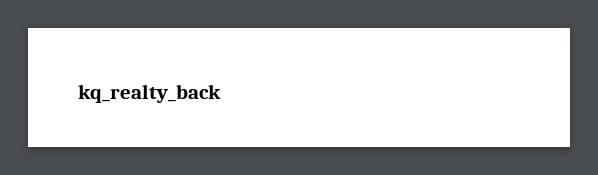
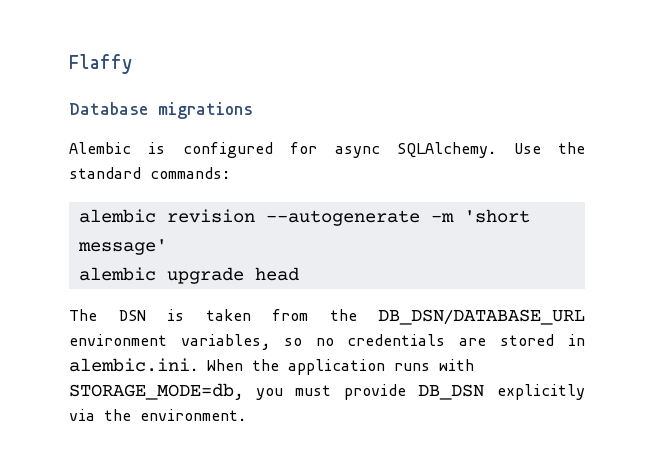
[78,84,221,103] kq_realty_back -> [69,54,132,74] [69,102,253,119] [69,142,585,158] [69,167,230,179] [78,209,530,226] [77,239,167,255] [78,267,299,284] [69,309,585,325] [69,334,585,350] [69,358,474,375] [69,383,585,400] [69,409,246,421] Flaffy // Database migrations // Alembic is configured for async SQLAlchemy. Use the standard commands: // alembic revision --autogenerate -m 'short message' // alembic upgrade head // The DSN is taken from the DB_DSN/DATABASE_URL environment variables, so no credentials are stored in alembic.ini. When the application runs with STORAGE_MODE=db, you must provide DB_DSN explicitly via the environment.

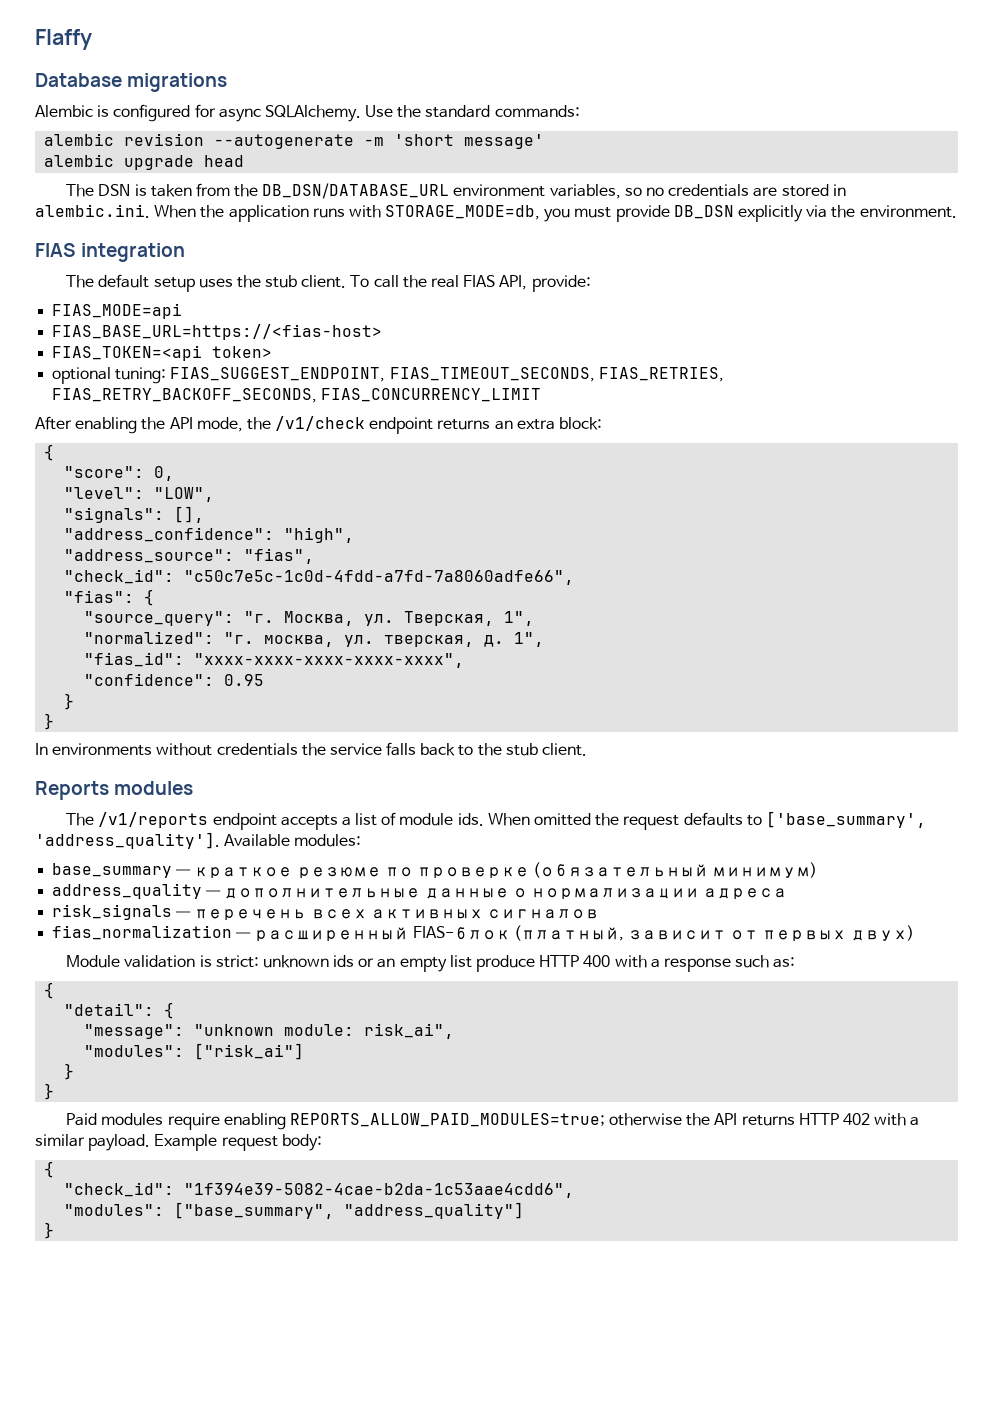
(246, 415) none -> [35,243,186,262] [66,274,591,292] [52,303,183,319] [52,324,383,340] [52,345,273,361] [52,367,724,384] [52,388,542,403] [35,416,603,434] [44,444,55,461] [64,466,175,481] [64,487,215,502] [64,506,205,523] [64,527,355,543] [64,548,315,564] [64,569,575,585] [64,589,155,606] [84,611,535,626] [84,631,545,647] [84,652,465,668] [84,673,265,686] [64,693,75,710] [44,713,55,730] [35,742,588,756] [35,781,194,800] [66,811,926,830] [35,832,362,849] [52,862,818,879] [52,883,788,900] [52,904,599,921] [52,925,914,942] [66,955,796,972] [44,982,55,999] [64,1002,175,1019] [84,1023,455,1039] [84,1043,305,1060] [64,1063,75,1080] [44,1083,55,1100] [66,1113,920,1130] [35,1134,322,1151] [44,1161,55,1178] [64,1182,575,1198] [64,1202,525,1219] [44,1222,55,1239] // FIAS integration // The default setup uses the stub client. To call the real FIAS API, provide: // FIAS_MODE=api // FIAS_BASE_URL=https://<fias-host> // FIAS_TOKEN=<api token> // optional tuning: FIAS_SUGGEST_ENDPOINT, FIAS_TIMEOUT_SECONDS, FIAS_RETRIES, FIAS_RETRY_BACKOFF_SECONDS, FIAS_CONCURRENCY_LIMIT // After enabling the API mode, the /v1/check endpoint returns an extra block: // { // "score": 0, // "level": "LOW", // "signals": [], // "address_confidence": "high", // "address_source": "fias", // "check_id": "c50c7e5c-1c0d-4fdd-a7fd-7a8060adfe66", // "fias": { // "source_query": "г. Москва, ул. Тверская, 1", // "normalized": "г. москва, ул. тверская, д. 1", // "fias_id": "xxxx-xxxx-xxxx-xxxx-xxxx", // "confidence": 0.95 // } // } // In environments without credentials the service falls back to the stub client. // Reports modules // The /v1/reports endpoint accepts a list of module ids. When omitted the request defaults to ['base_summary', 'address_quality']. Available modules: // base_summary — краткое резюме по проверке (обязательный минимум) // address_quality — дополнительные данные о нормализации адреса // risk_signals — перечень всех активных сигналов // fias_normalization — расширенный FIAS-блок (платный, зависит от первых двух) // Module validation is strict: unknown ids or an empty list produce HTTP 400 with a response such as: // { // "detail": { // "message": "unknown module: risk_ai", // "modules": ["risk_ai"] // } // } // Paid modules require enabling REPORTS_ALLOW_PAID_MODULES=true; otherwise the API returns HTTP 402 with a similar payload. Example request body: // { // "check_id": "1f394e39-5082-4cae-b2da-1c53aae4cdd6", // "modules": ["base_summary", "address_quality"] // }

